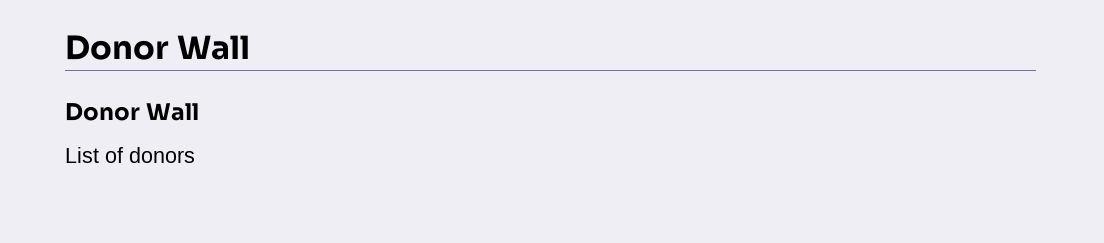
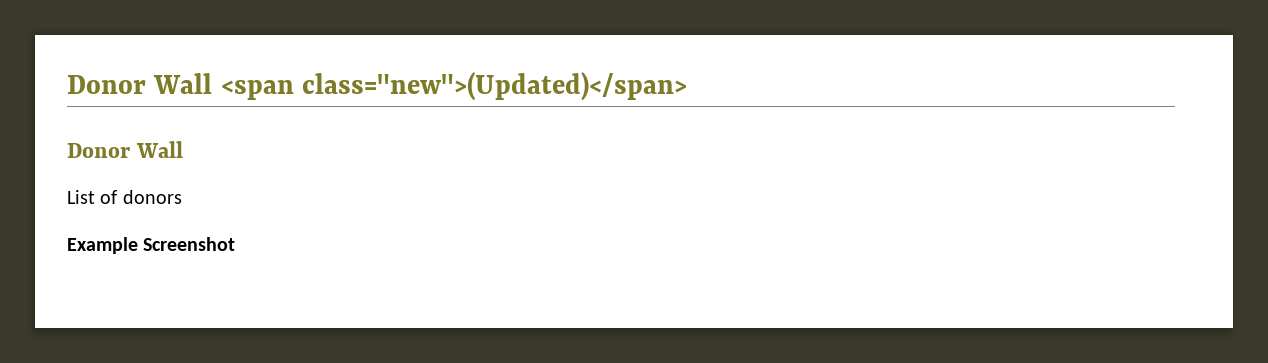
[65,35,250,60] Donor Wall -> [67,72,688,101] Donor Wall <span class="new">(Updated)</span>
(195, 155) none -> [67,237,236,254] // Example Screenshot

